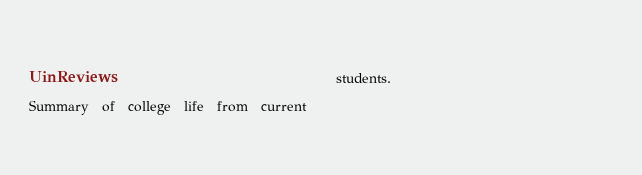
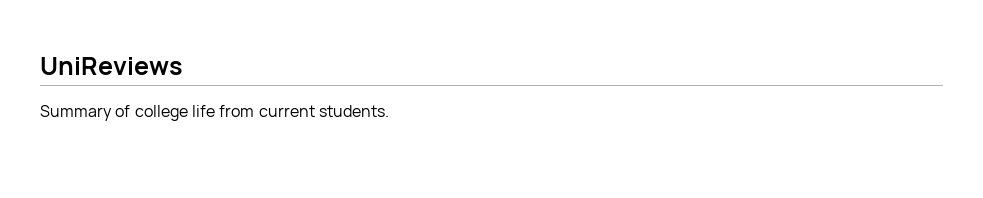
[29,71,118,83] UinReviews -> [40,57,183,75] UniReviews

